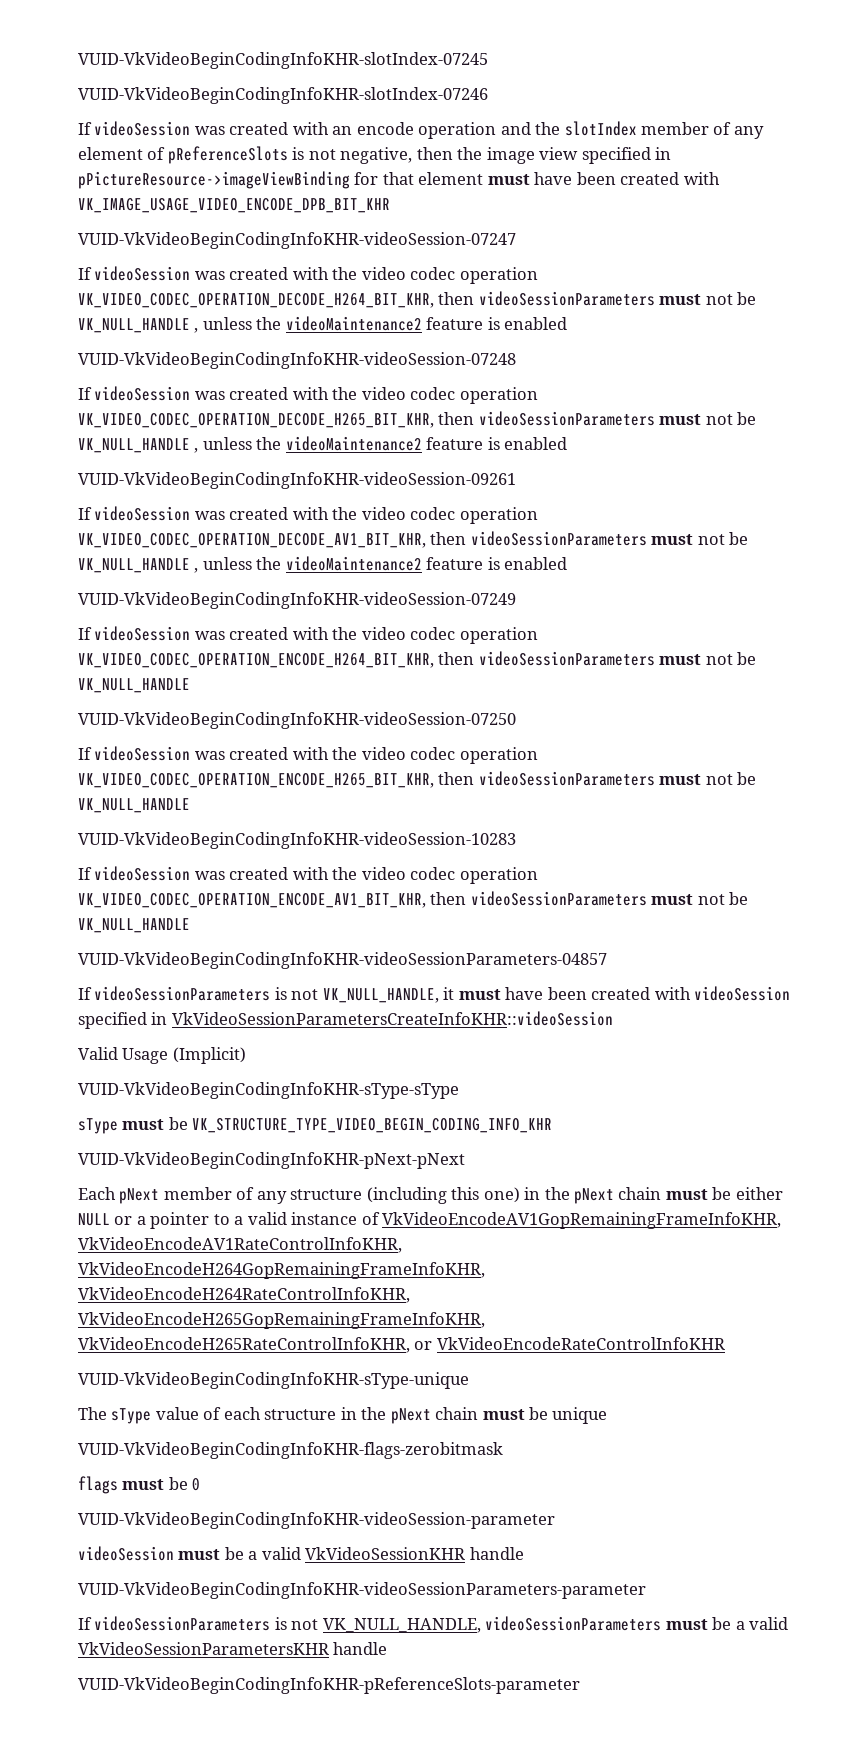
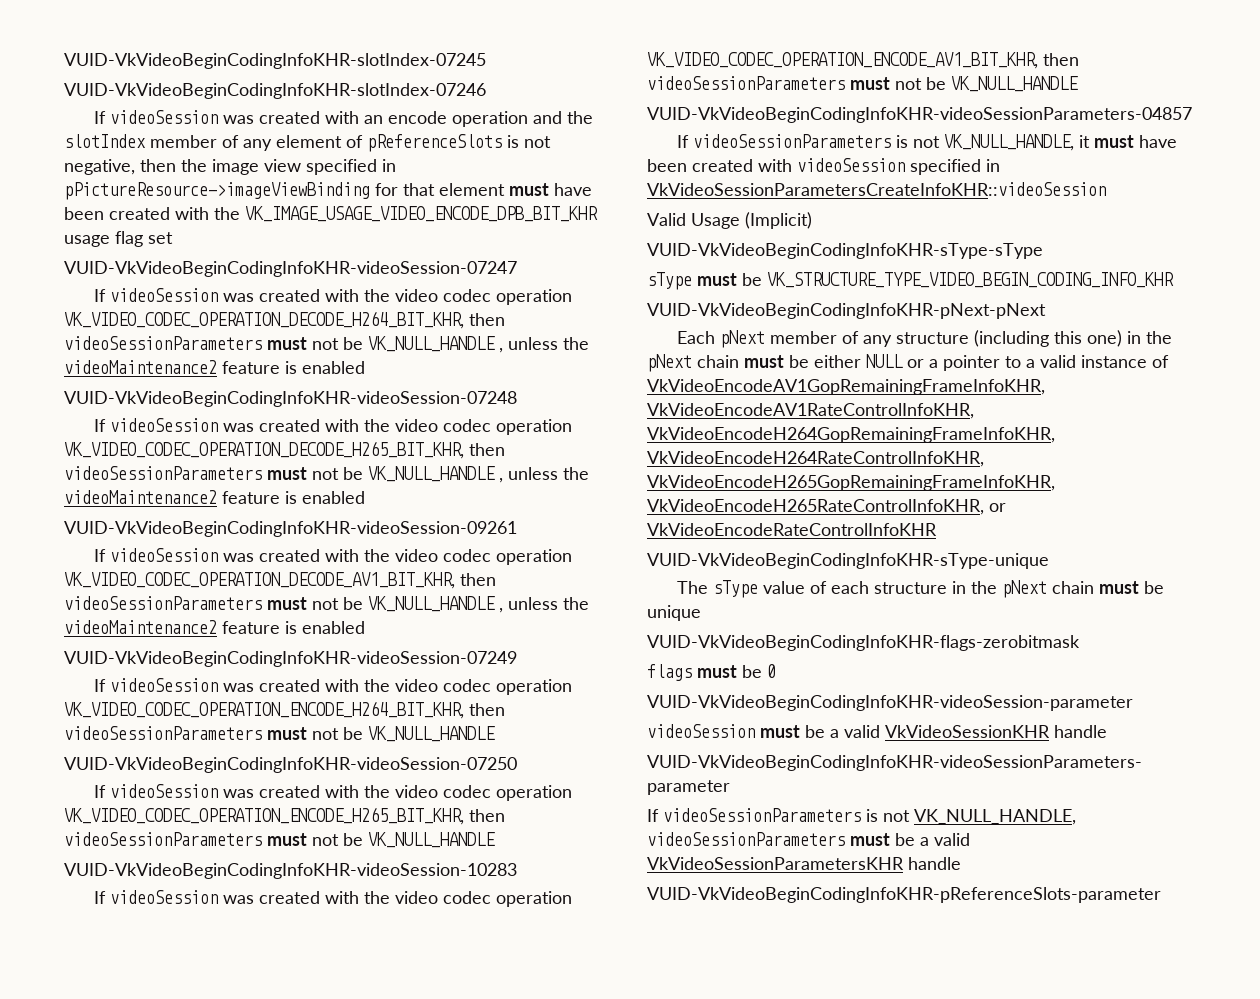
(720, 178) none -> [214,207,240,220] the
(390, 205) none -> [64,231,173,247] usage flag set

